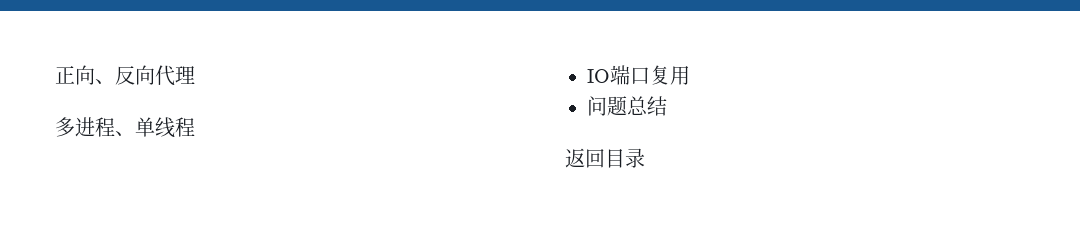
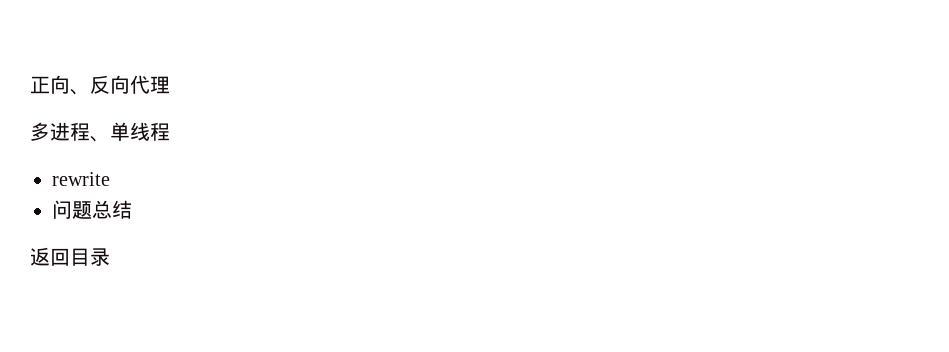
[587,65,690,85] IO端口复用 -> [52,172,110,186] rewrite

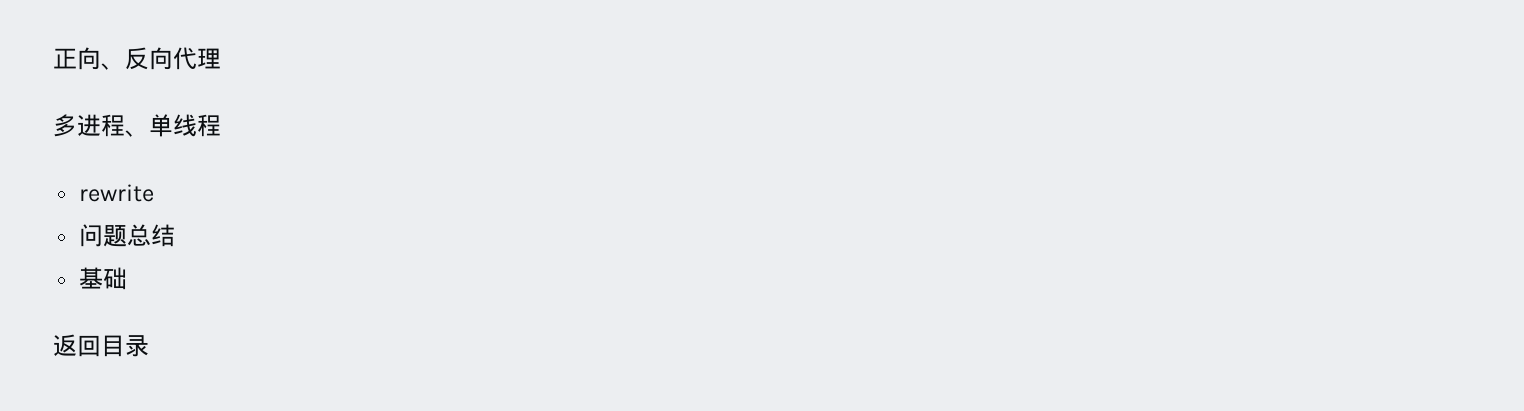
(132, 209) none -> [79,267,128,290] // 基础

